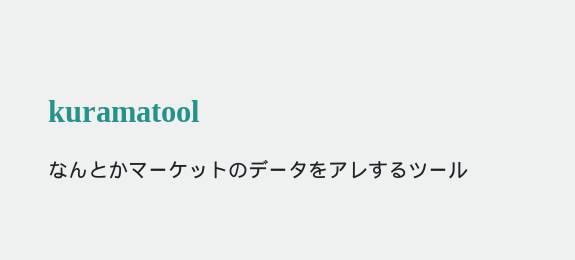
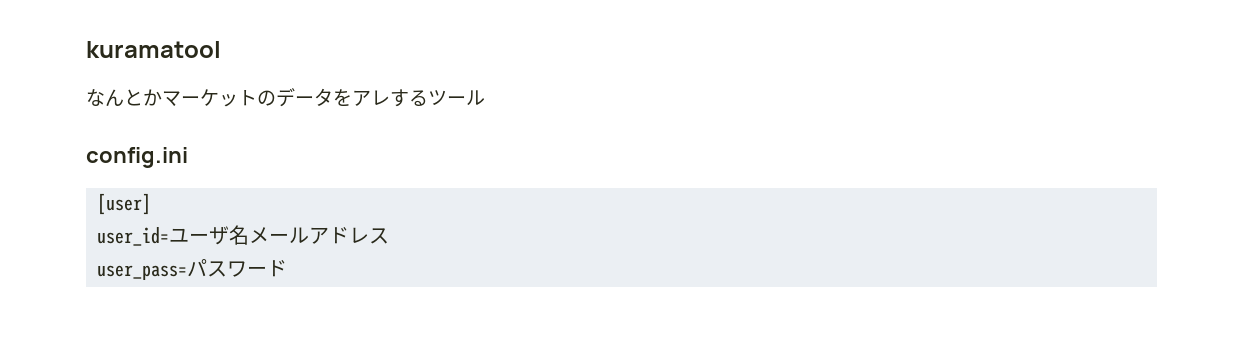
(468, 170) none -> [86,147,188,168] [97,193,152,215] [97,225,390,246] [97,259,288,280] // config.ini // [user] // user_id=ユーザ名メールアドレス // user_pass=パスワード

